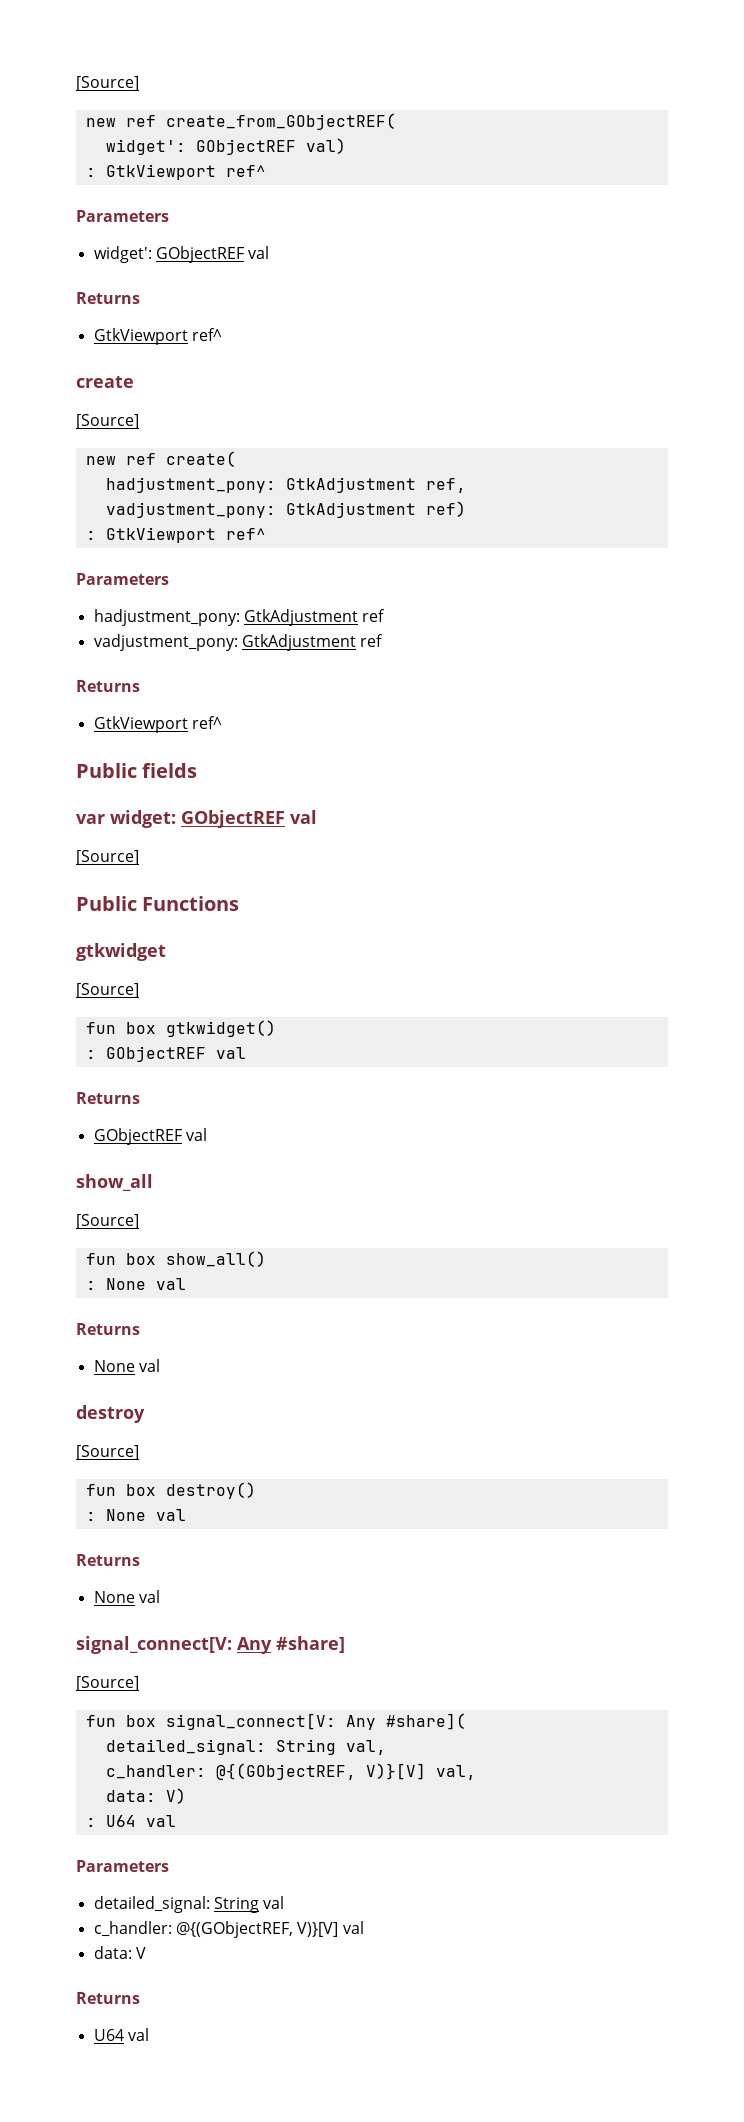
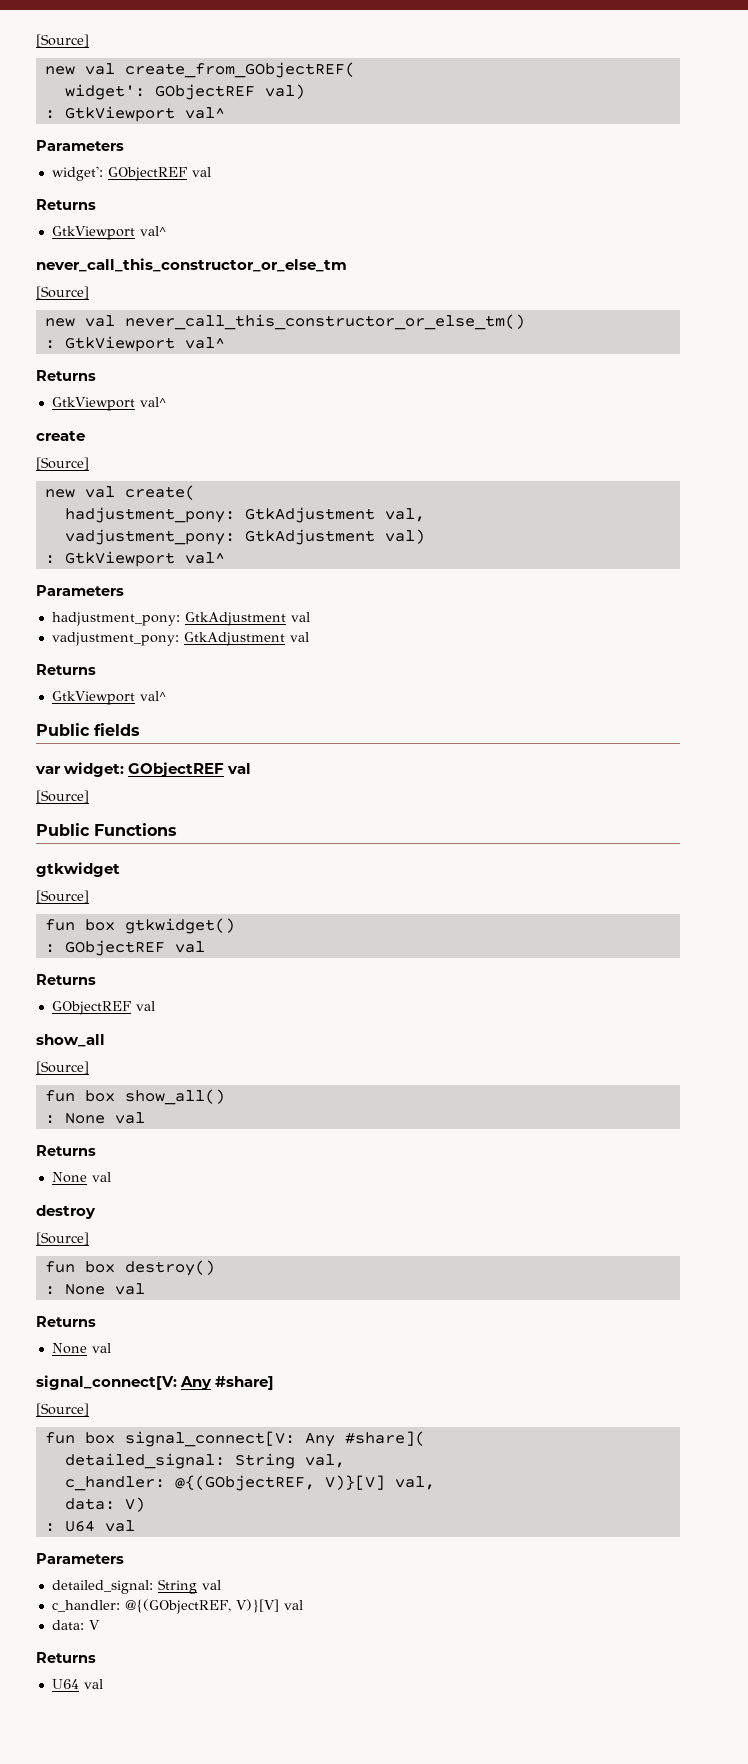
[76,76,139,91] [85,115,156,127] [Source] // new ref -> [36,34,89,47] [44,63,115,75] [Source] // new val
[225,165,266,177] ref^ -> [184,107,225,119] val^
[191,328,222,341] ref^ -> [139,226,166,236] [36,258,347,272] [36,286,89,299] [44,314,525,330] [44,336,225,352] [36,370,96,381] [51,397,166,411] val^ // never_call_this_constructor_or_else_tm // [Source] // new val never_call_this_constructor_or_else_tm() // : GtkViewport val^ // Returns // GtkViewport val^
[125,453,156,465] ref -> [84,486,115,498] val
[425,478,466,493] [105,501,466,518] [85,527,266,543] ref, // vadjustment_pony: GtkAdjustment ref) // : GtkViewport ref^ -> [384,508,425,522] [64,529,425,545] [44,551,225,567] val, // vadjustment_pony: GtkAdjustment val) // : GtkViewport val^
[362,609,386,622] [93,634,384,651] [76,680,140,692] [93,716,222,733] ref // vadjustment_pony: GtkAdjustment ref // Returns // GtkViewport ref^ -> [290,612,310,622] [51,632,309,646] [36,664,96,675] [51,691,166,705] val // vadjustment_pony: GtkAdjustment val // Returns // GtkViewport val^

